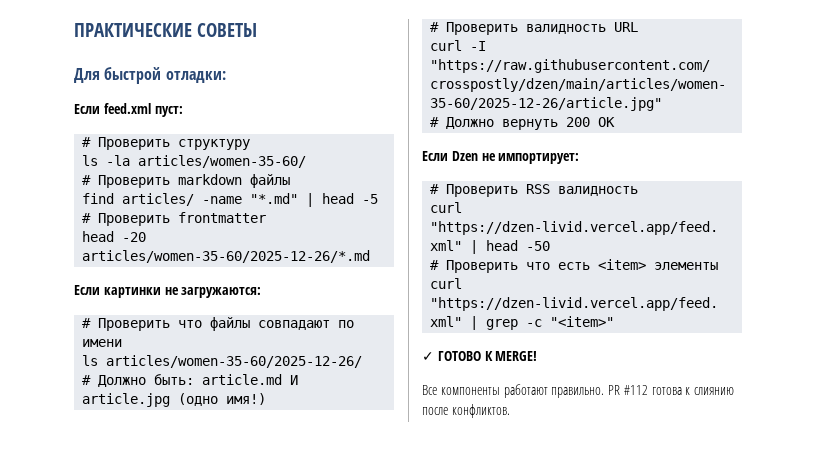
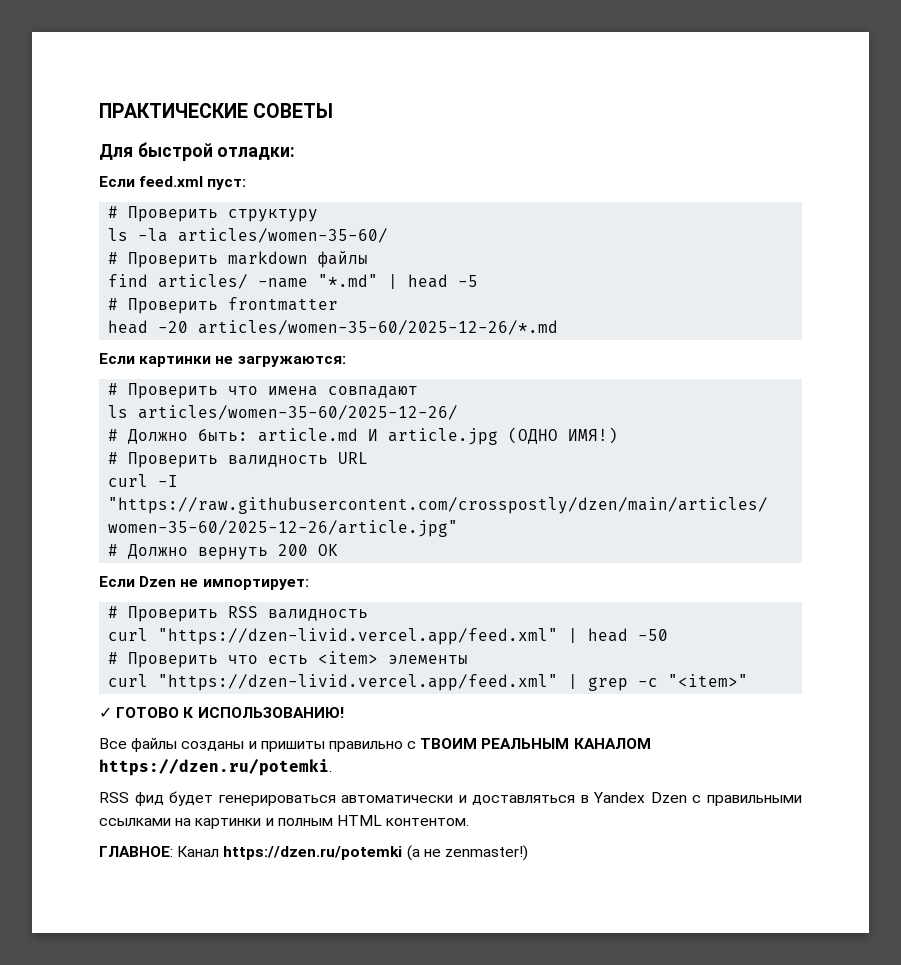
[210,317,251,331] файлы -> [268,386,319,396] имена
[338,320,355,328] [82,339,123,347] по имени -> (419, 392) none
[178,393,267,406] (одно имя!) -> [508,427,619,444] (ОДНО ИМЯ!)
[495,351,538,361] MERGE! -> [197,707,344,718] ИСПОЛЬЗОВАНИЮ!
[440,384,735,398] [422,404,510,418] компоненты работают правильно. PR #112 готова к слиянию после конфликтов. -> [131,737,651,752] [99,759,332,776] [99,791,802,806] [99,815,470,829] [99,845,528,861] файлы созданы и пришиты правильно с ТВОИМ РЕАЛЬНЫМ КАНАЛОМ https://dzen.ru/potemki. // RSS фид будет генерироваться автоматически и доставляться в Yandex Dzen с правильными ссылками на картинки и полным HTML контентом. // ГЛАВНОЕ: Канал https://dzen.ru/potemki (а не zenmaster!)

